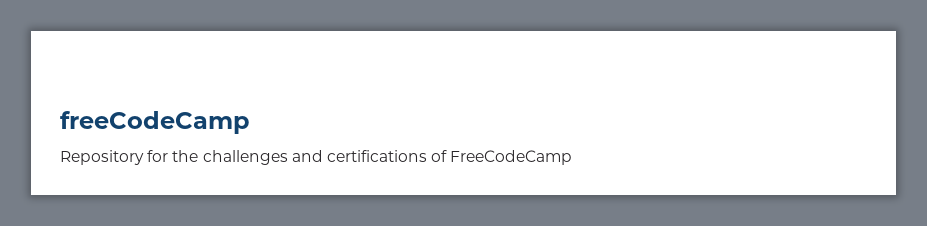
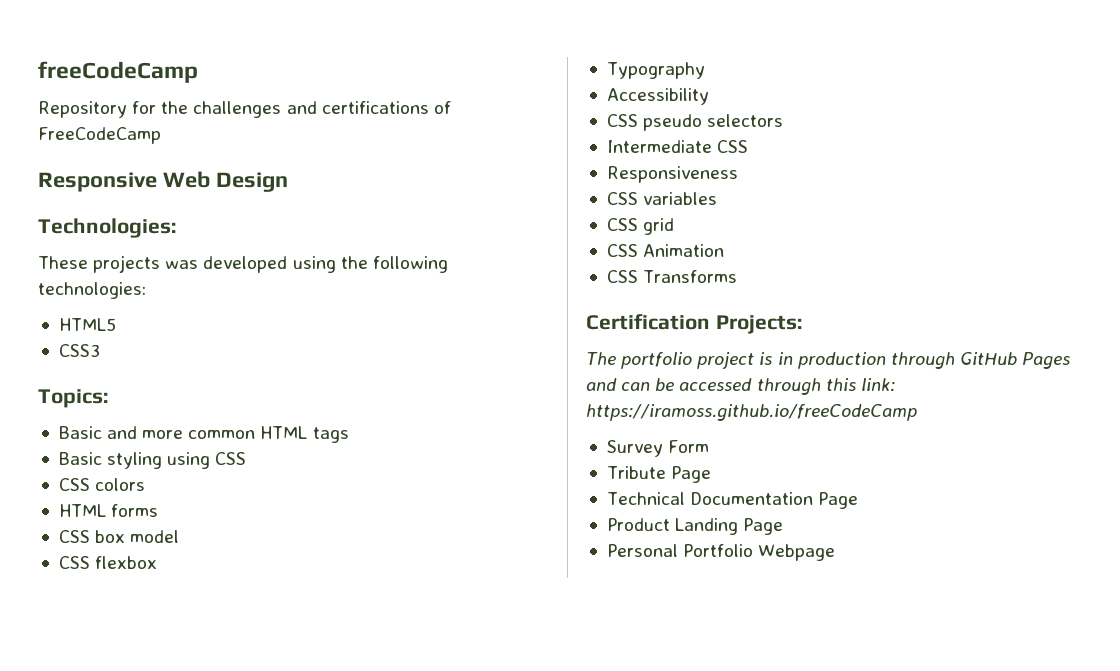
(573, 157) none -> [38,171,288,192] [38,218,176,238] [38,255,448,273] [38,282,146,299] [58,318,116,331] [58,344,100,357] [38,389,108,408] [58,426,349,443] [58,452,247,469] [58,478,146,491] [58,504,159,517] [58,530,180,543] [58,556,158,569] [606,62,705,79] [606,88,709,105] [606,114,784,131] [606,140,749,153] [606,166,738,183] [606,192,718,205] [606,218,675,235] [606,244,725,257] [606,270,738,283] [586,314,802,334] [586,352,1071,369] [586,378,895,395] [586,404,917,421] [606,440,710,457] [606,466,712,483] [606,492,859,509] [606,518,784,535] [606,544,836,561] // Responsive Web Design // Technologies: // These projects was developed using the following technologies: // HTML5 // CSS3 // Topics: // Basic and more common HTML tags // Basic styling using CSS // CSS colors // HTML forms // CSS box model // CSS flexbox // Typography // Accessibility // CSS pseudo selectors // Intermediate CSS // Responsiveness // CSS variables // CSS grid // CSS Animation // CSS Transforms // Certification Projects: // The portfolio project is in production through GitHub Pages and can be accessed through this link: https://iramoss.github.io/freeCodeCamp // Survey Form // Tribute Page // Technical Documentation Page // Product Landing Page // Personal Portfolio Webpage

